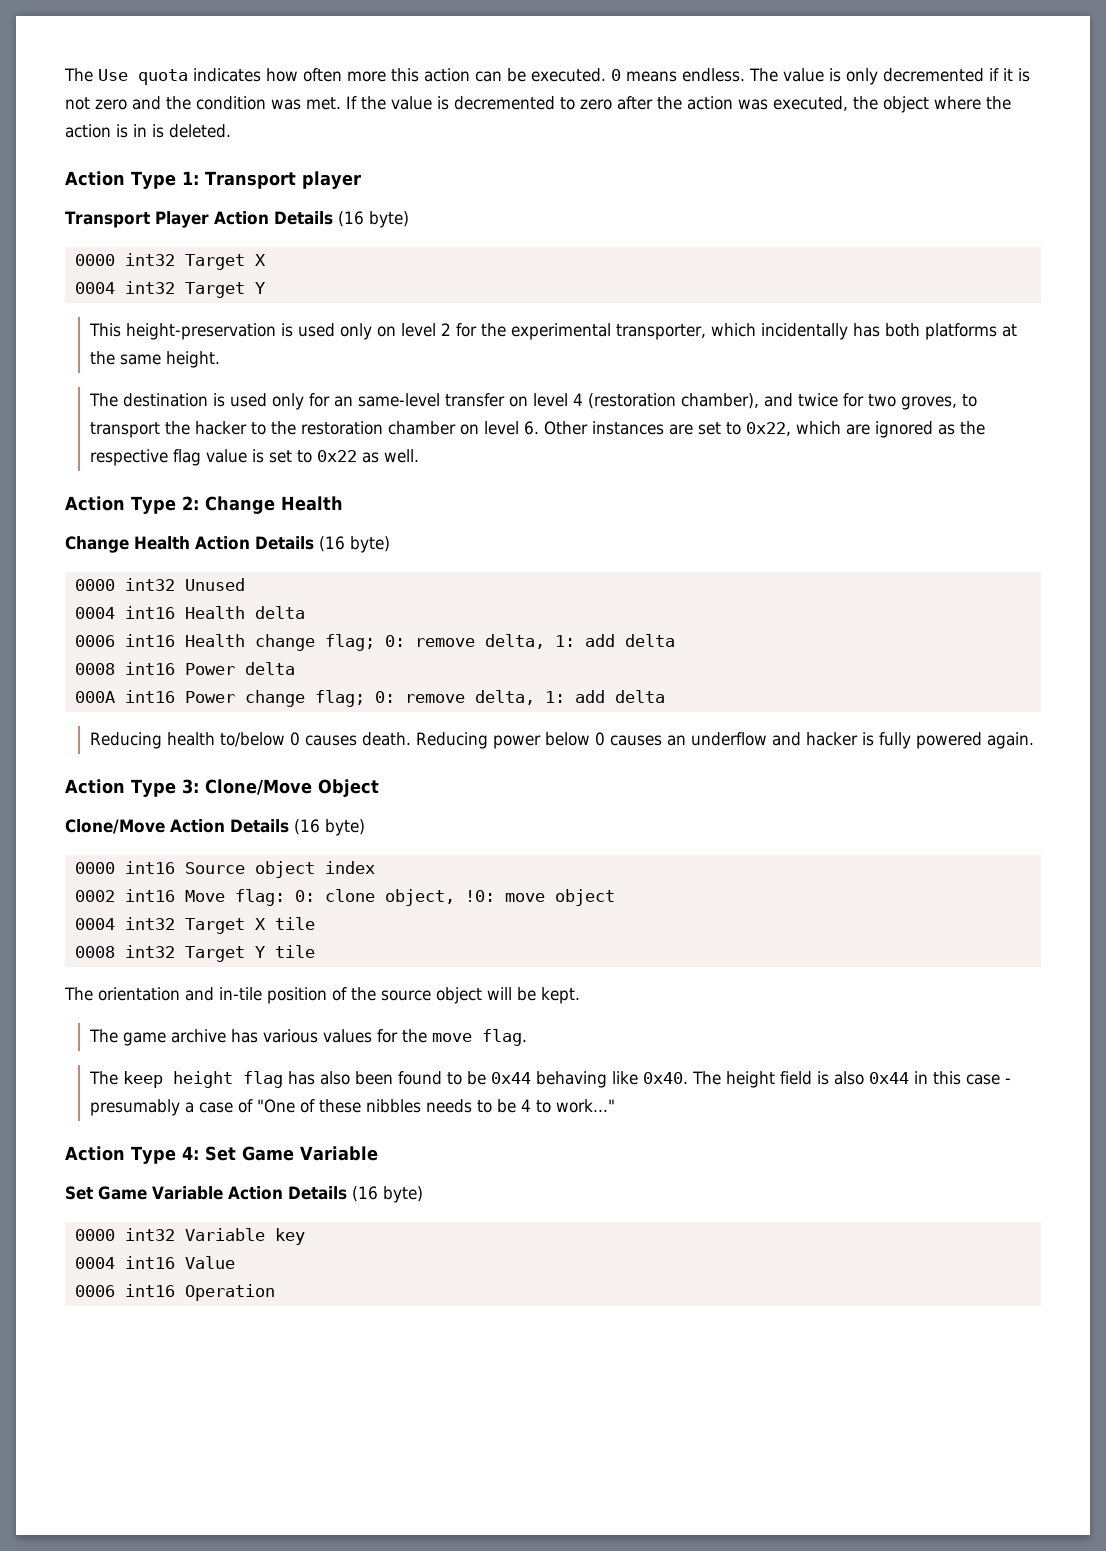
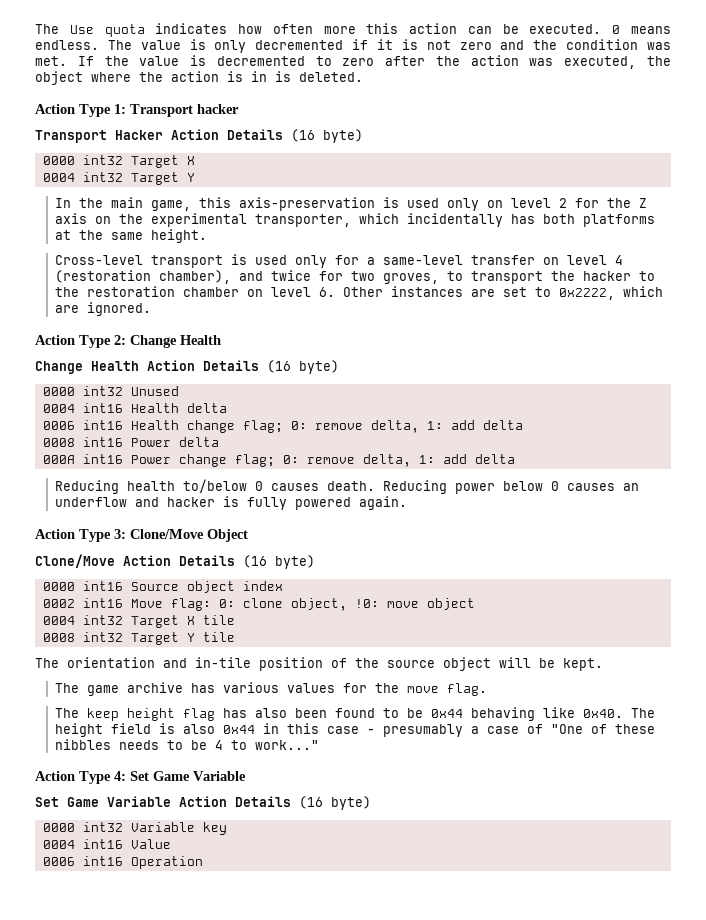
[301,171,361,189] [65,211,209,228] player // Transport Player -> [197,104,239,114] [35,130,163,143] hacker // Transport Hacker
[88,323,276,340] This height-preservation -> [54,197,375,211] In the main game, this axis-preservation
(506, 330) none -> [638,198,647,208] [54,213,143,224] Z axis on the
[88,393,208,407] The destination -> [54,255,223,268] Cross-level transport
[333,396,353,407] an -> [366,257,375,265] a
[745,422,791,436] 0x22, -> [558,288,615,300] 0x2222,
[874,421,985,438] [89,449,419,466] ignored as the respective flag value is set to 0x22 as well. -> [86,302,151,316] ignored.

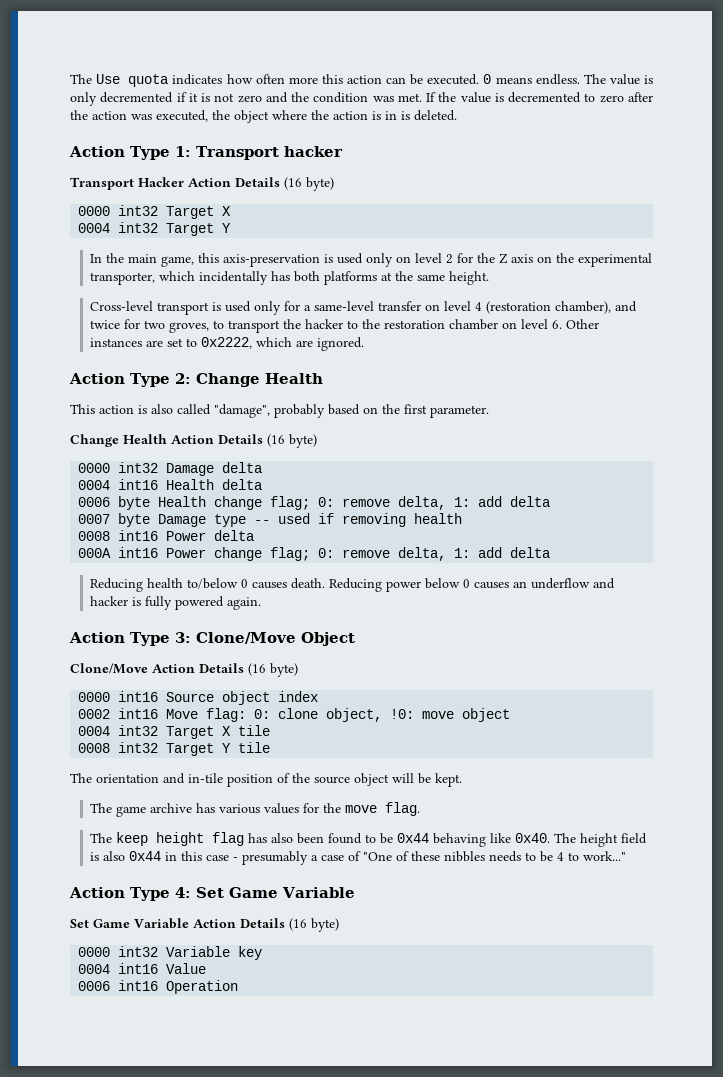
(221, 340) none -> [70,404,489,418] // This action is also called "damage", probably based on the first parameter.
[130,386,179,396] Unused -> [166,462,263,476] Damage delta
[82,420,123,430] int16 -> [118,496,151,510] byte
(523, 425) none -> [78,513,463,527] // 0007 byte Damage type -- used if removing health

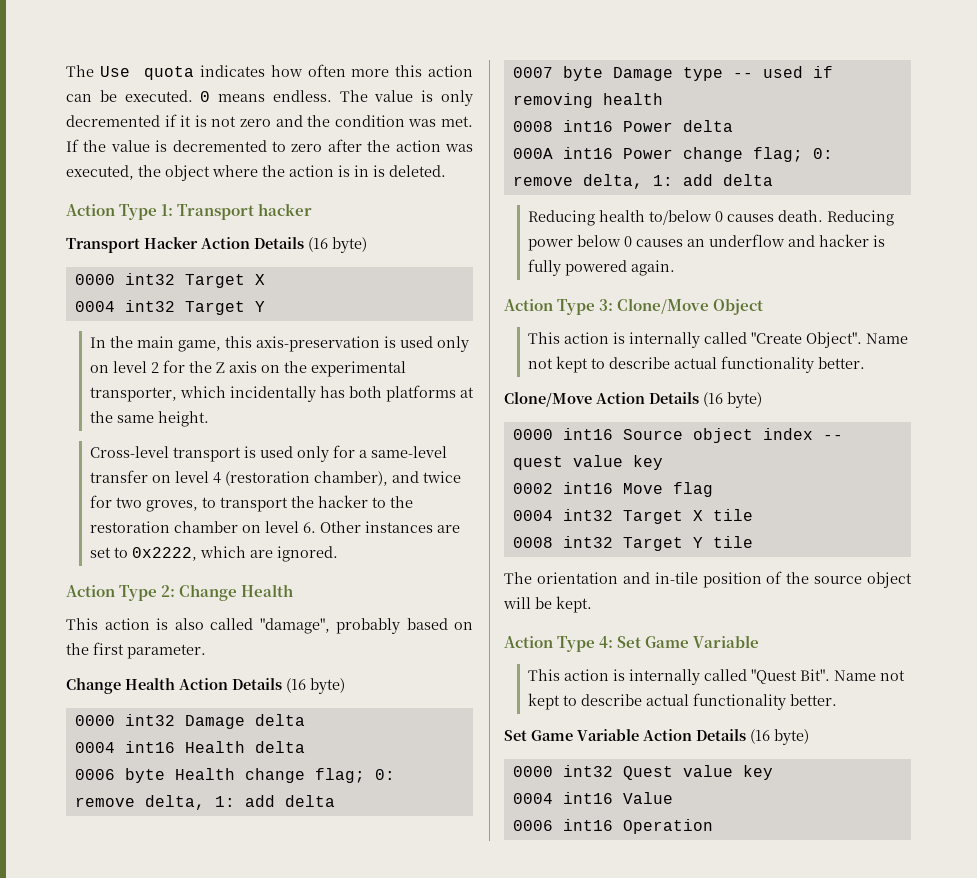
(355, 639) none -> [527,332,908,348] [527,356,865,373] // This action is internally called "Create Object". Name not kept to describe actual functionality better.
(319, 696) none -> [822,435,843,440] [512,455,663,470] -- quest value key
[206,708,511,722] flag: 0: clone object, !0: move object -> [672,482,713,497] flag
[90,802,421,817] [90,832,648,847] [90,851,627,865] // The game archive has various values for the move flag. // The keep height flag has also been found to be 0x44 behaving like 0x40. The height field is also 0x44 in this case - presumably a case of "One of these nibbles needs to be 4 to work..." -> (592, 604) none
(355, 892) none -> [527,669,905,685] [527,693,837,710] // This action is internally called "Quest Bit". Name not kept to describe actual functionality better.
[166,946,231,957] Variable -> [622,765,733,780] Quest value

